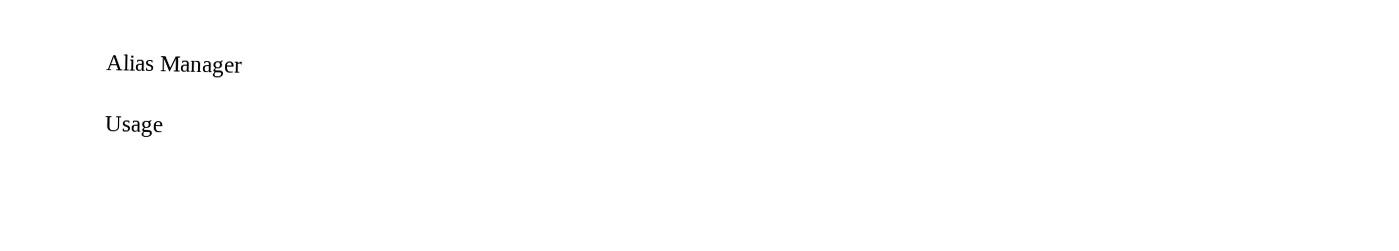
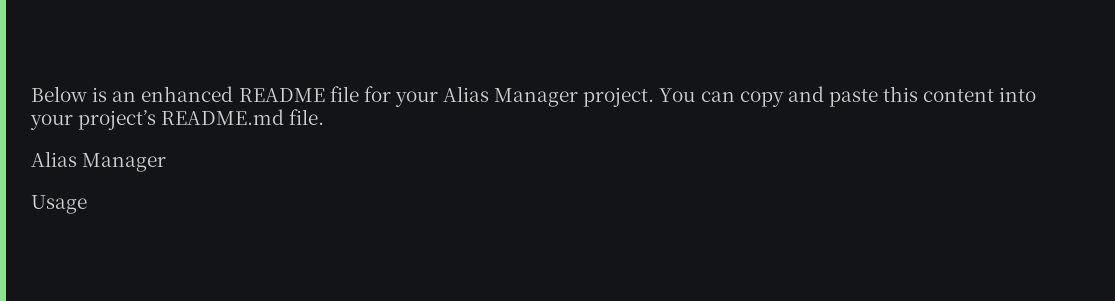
(105, 63) none -> [31,86,1037,107] [30,109,325,130] Below is an enhanced README file for your Alias Manager project. You can copy and paste this content into your project’s README.md file. //

